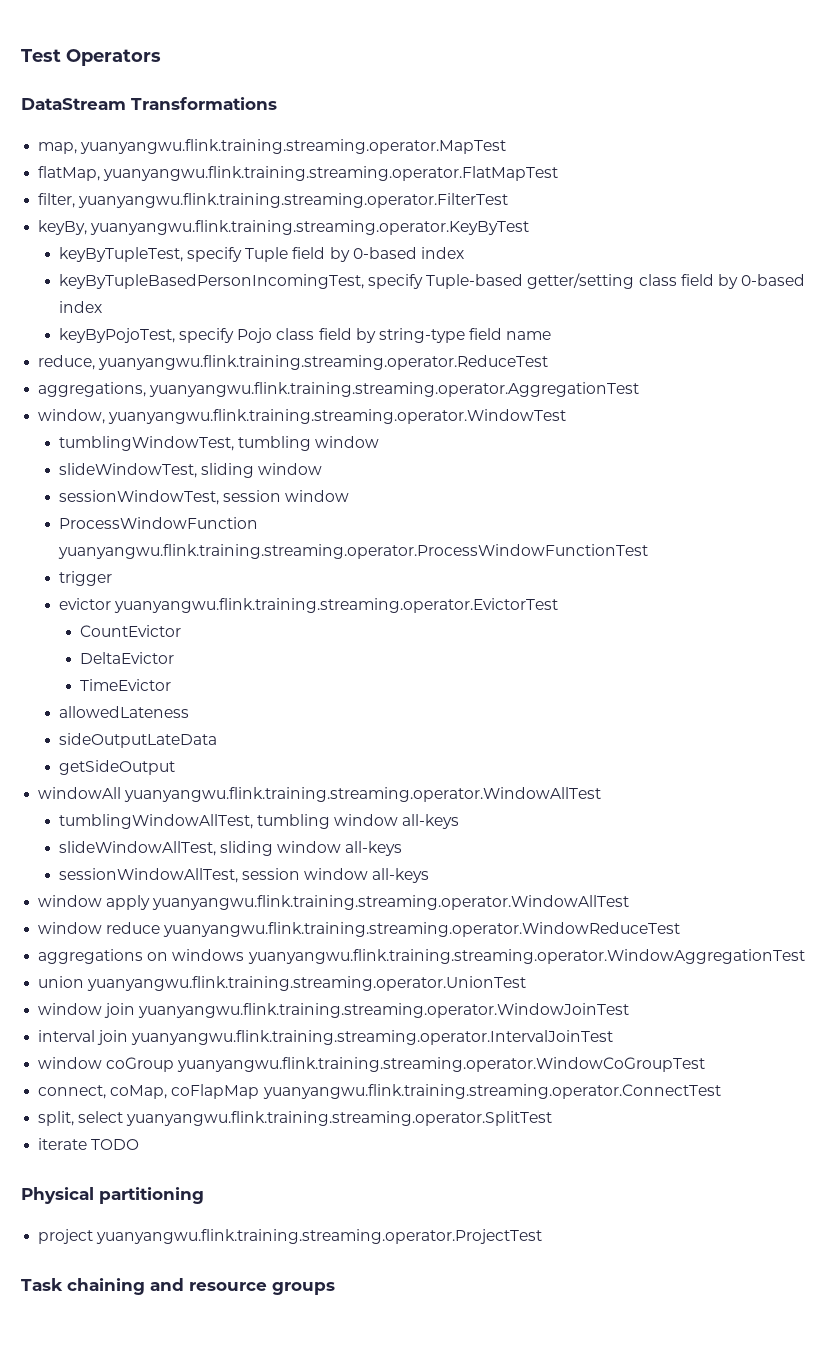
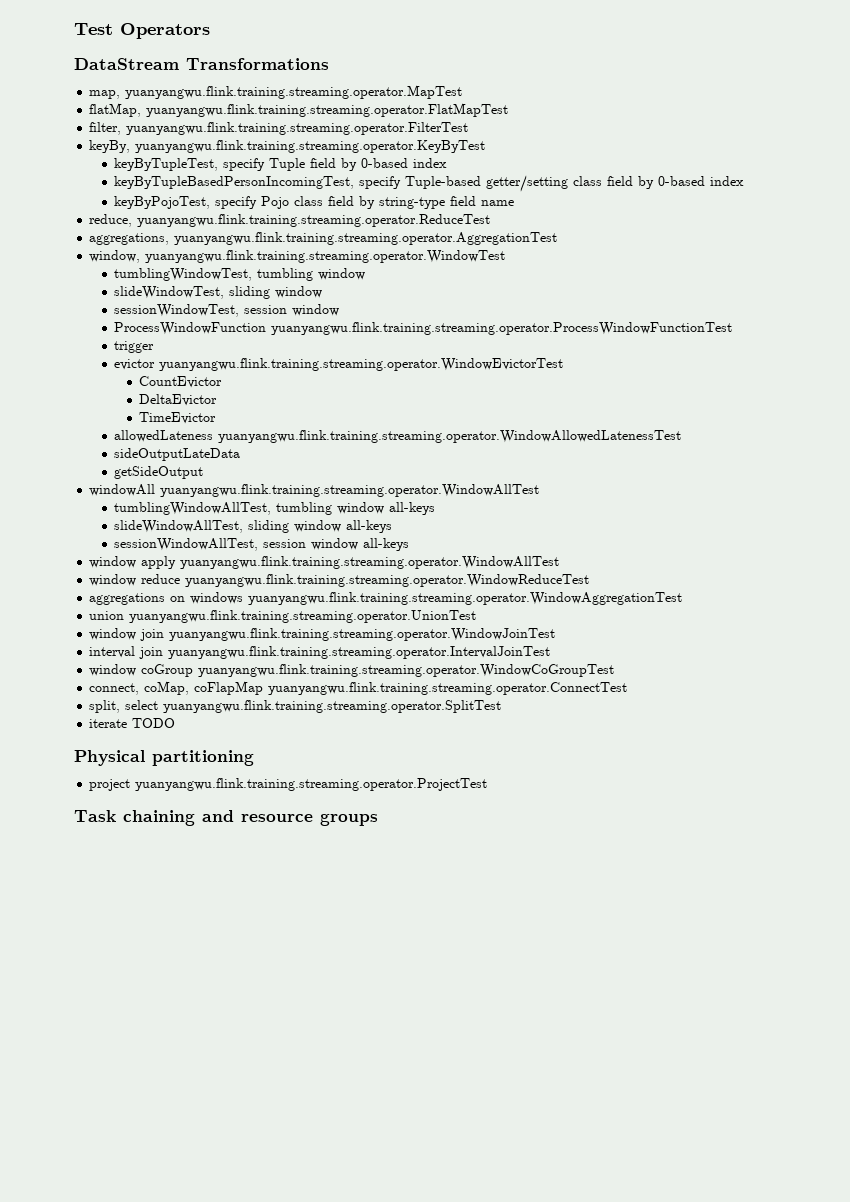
[114,598,559,613] yuanyangwu.flink.training.streaming.operator.EvictorTest -> [159,358,564,371] yuanyangwu.flink.training.streaming.operator.WindowEvictorTest
(189, 712) none -> [218,430,682,443] yuanyangwu.flink.training.streaming.operator.WindowAllowedLatenessTest

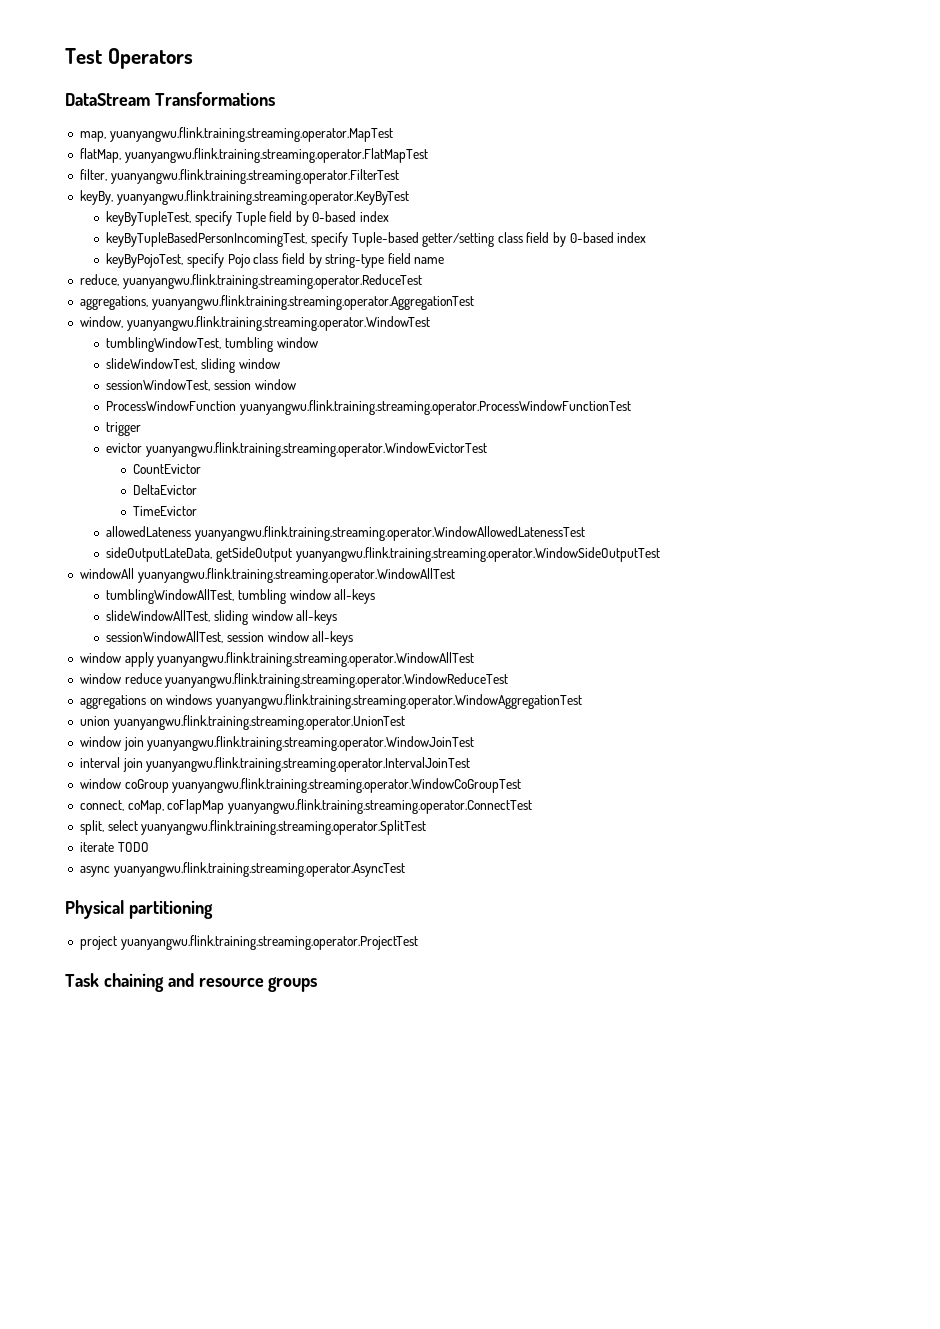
[114,448,241,461] sideOutputLateData // -> [106,547,213,562] sideOutputLateData,
(204, 472) none -> [295,547,660,562] yuanyangwu.flink.training.streaming.operator.WindowSideOutputTest
(176, 723) none -> [79,862,406,877] // async yuanyangwu.flink.training.streaming.operator.AsyncTest

